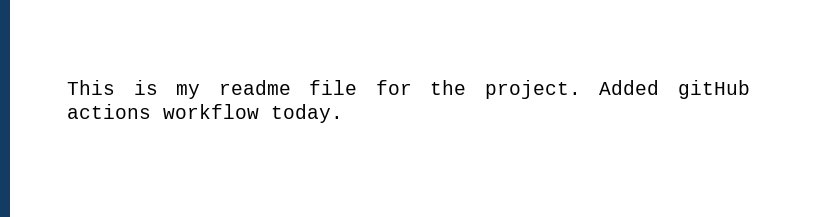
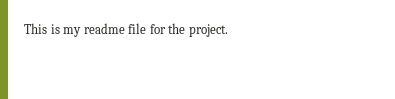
[599,80,750,99] [67,104,343,123] Added gitHub actions workflow today. -> (228, 30) none

